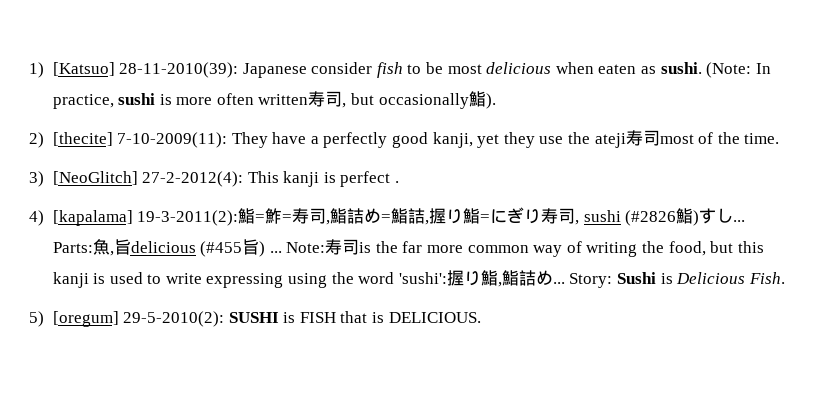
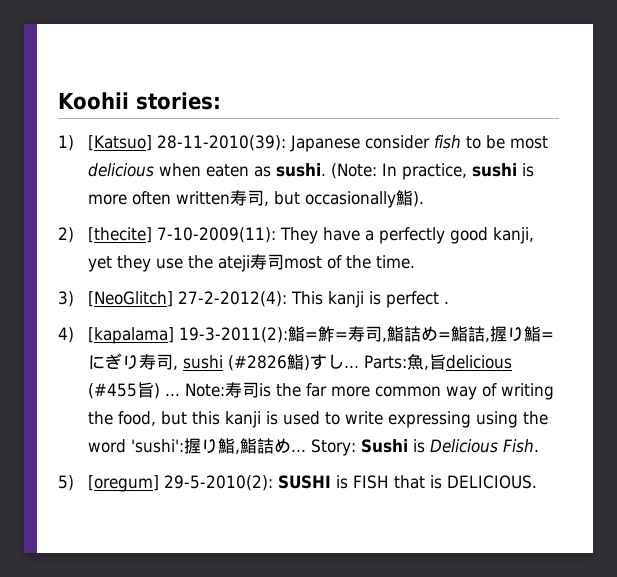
(29, 70) none -> [58,92,221,110] Koohii stories: //

